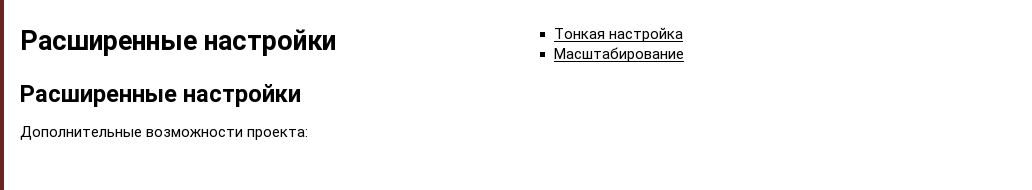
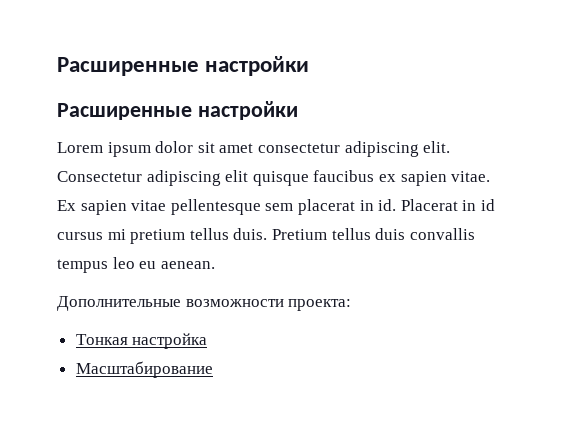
(302, 95) none -> [57,141,451,157] [57,170,491,186] [57,199,495,215] [57,228,475,244] [57,257,215,273] // Lorem ipsum dolor sit amet consectetur adipiscing elit. Consectetur adipiscing elit quisque faucibus ex sapien vitae. Ex sapien vitae pellentesque sem placerat in id. Placerat in id cursus mi pretium tellus duis. Pretium tellus duis convallis tempus leo eu aenean.

